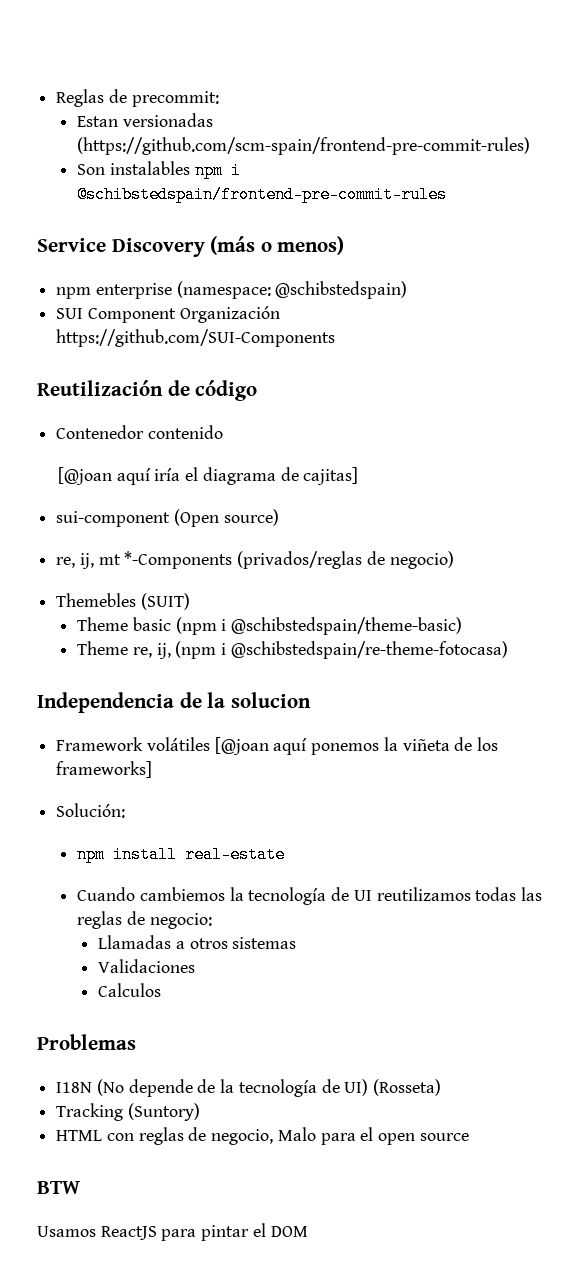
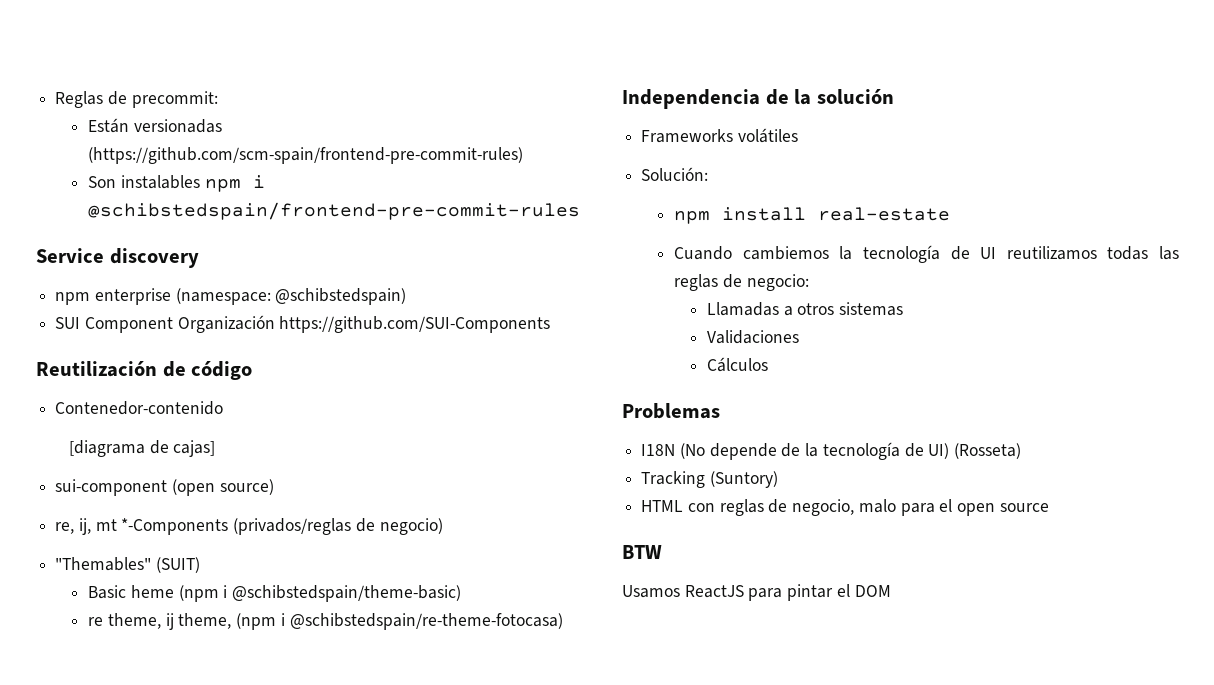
[77,116,119,127] Estan -> [88,118,130,133] Están
[111,236,345,257] Discovery (más o menos) -> [109,248,199,268] discovery
[56,425,223,439] [57,467,359,485] Contenedor contenido // [@joan aquí iría el diagrama de cajitas] -> [55,401,224,415] [68,440,216,457] Contenedor-contenido // [diagrama de cajas]
[173,509,219,527] (Open -> [171,479,215,496] (open
[56,593,137,607] Themebles -> [55,557,152,571] "Themables"
[77,617,171,631] Theme basic -> [88,585,174,599] Basic heme
[77,641,171,659] Theme re, ij, -> [88,613,232,630] re theme, ij theme,
[230,692,311,708] [56,737,144,751] solucion // Framework -> [816,89,894,104] [641,129,734,143] solución // Frameworks
[214,737,499,755] [56,761,153,778] [@joan aquí ponemos la viñeta de los frameworks] -> (798, 135) none
[98,983,162,997] Calculos -> [707,357,769,372] Cálculos
[277,1127,316,1141] Malo -> [858,499,896,513] malo

